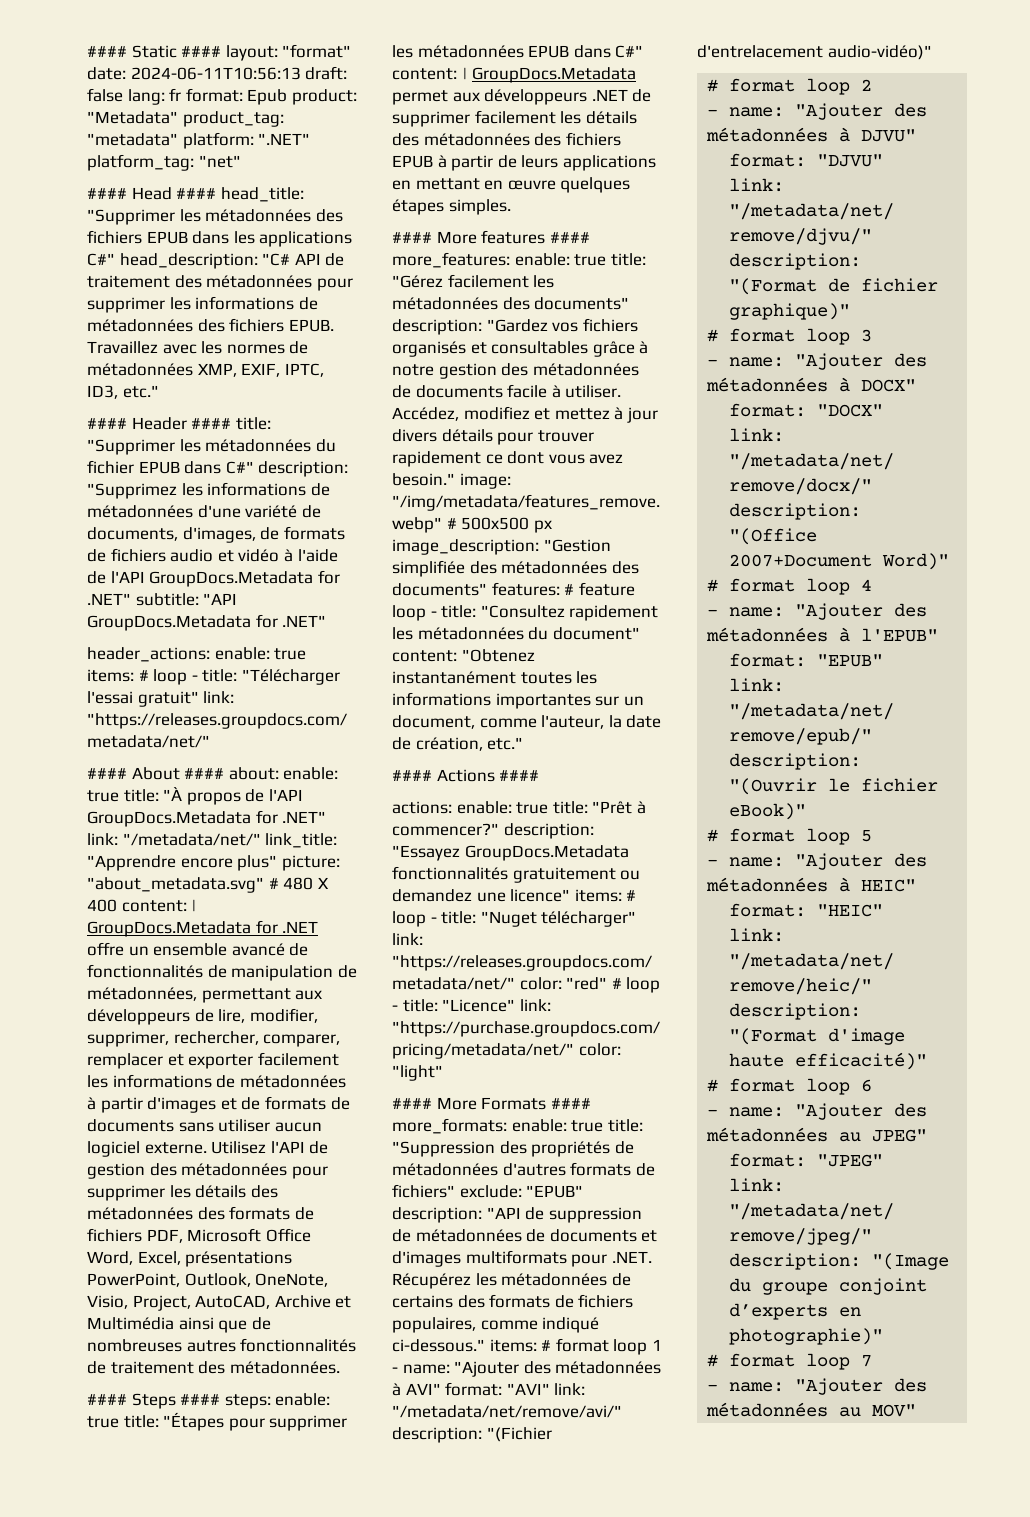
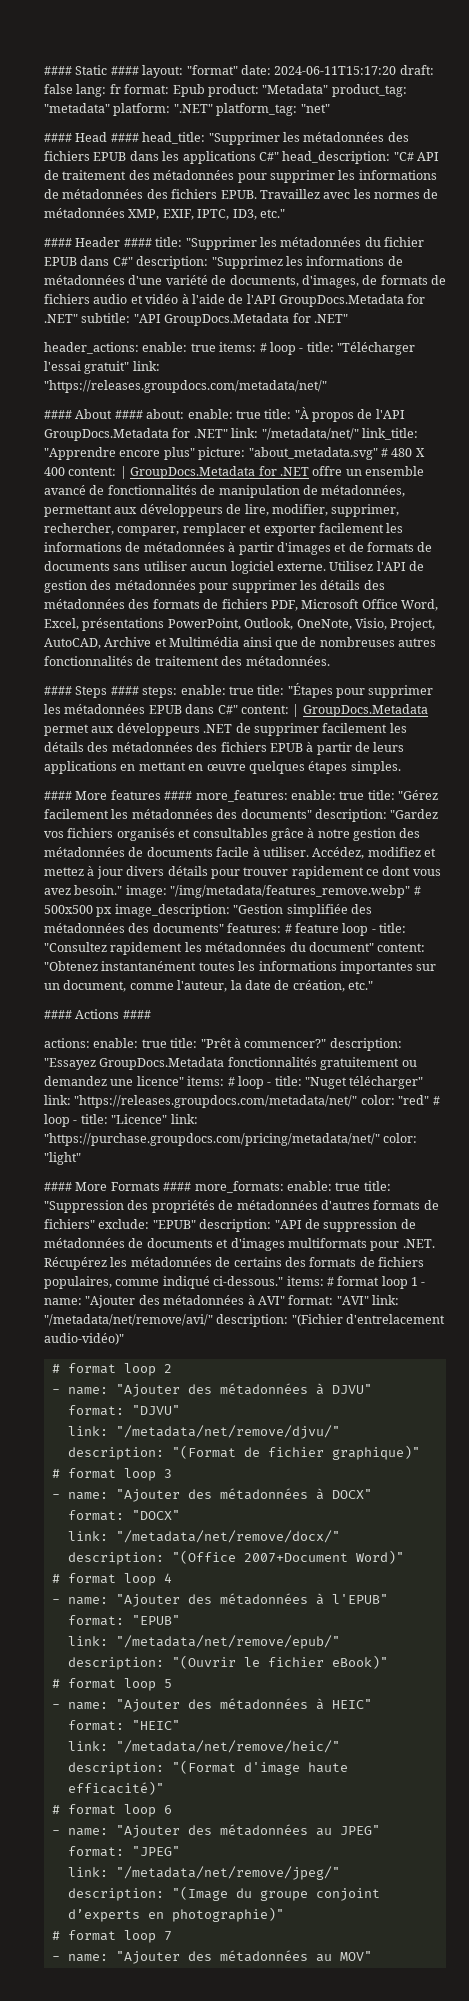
[130,67,301,80] 2024-06-11T10:56:13 -> [274,66,397,75] 2024-06-11T15:17:20

